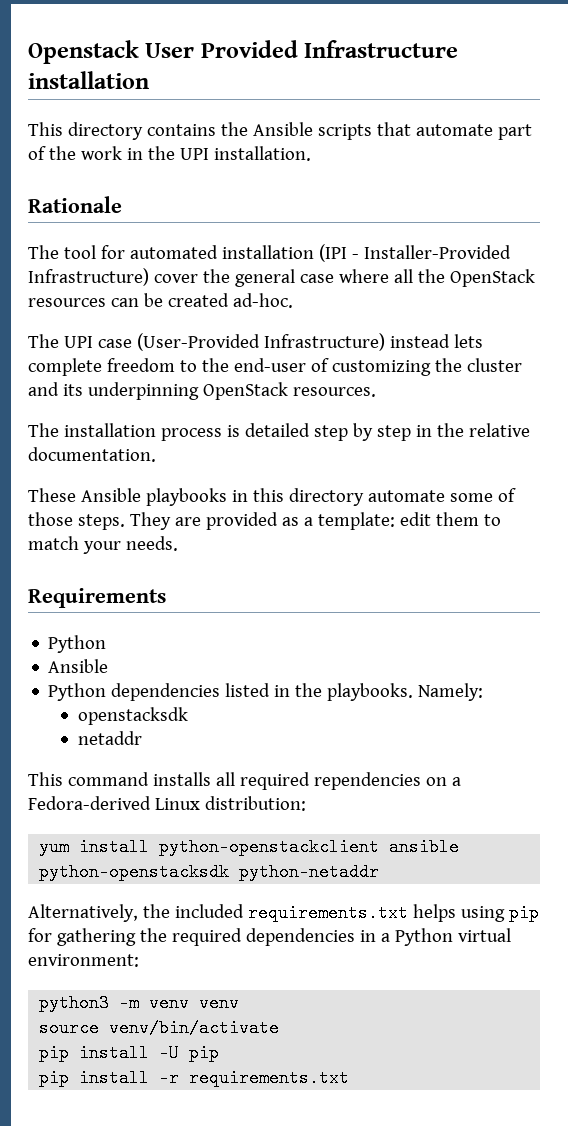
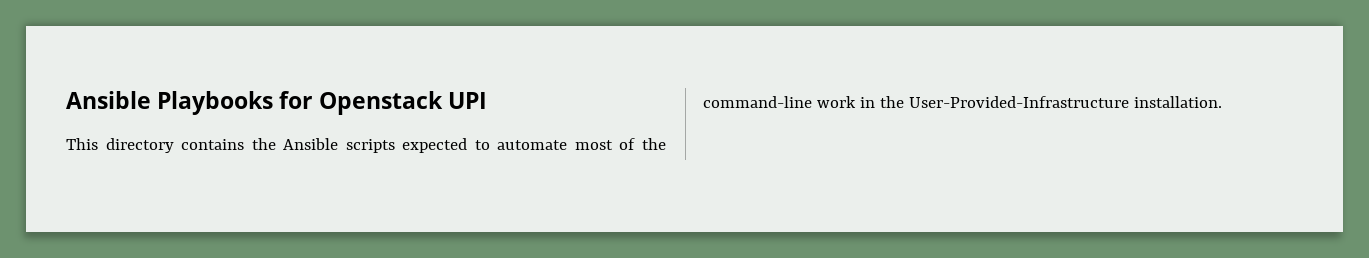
[28,40,459,64] [28,71,149,89] Openstack User Provided Infrastructure installation -> [66,91,487,115] Ansible Playbooks for Openstack UPI
[376,122,532,140] that automate part -> [402,138,613,153] expected to automate most
(76, 153) none -> [703,96,812,108] command-line
[179,148,209,160] UPI -> [908,96,1129,108] User-Provided-Infrastructure
[28,196,122,213] [28,244,511,262] [28,268,535,287] [28,293,293,308] [28,333,483,351] [28,358,522,376] [28,382,376,400] [28,423,530,441] [28,447,156,462] [28,488,516,506] [28,512,501,530] [28,536,178,554] [28,588,166,608] [48,635,107,653] [48,659,109,673] [48,683,484,701] [78,707,189,725] [78,731,143,745] [28,772,461,790] [28,796,306,811] [39,838,460,856] [39,863,380,881] [28,904,539,922] [28,928,511,946] [28,954,139,967] [39,994,240,1012] [39,1019,280,1037] [39,1044,220,1062] [39,1069,350,1087] // Rationale // The tool for automated installation (IPI - Installer-Provided Infrastructure) cover the general case where all the OpenStack resources can be created ad-hoc. // The UPI case (User-Provided Infrastructure) instead lets complete freedom to the end-user of customizing the cluster and its underpinning OpenStack resources. // The installation process is detailed step by step in the relative documentation. // These Ansible playbooks in this directory automate some of those steps. They are provided as a template: edit them to match your needs. // Requirements // Python // Ansible // Python dependencies listed in the playbooks. Namely: // openstacksdk // netaddr // This command installs all required rependencies on a Fedora-derived Linux distribution: // yum install python-openstackclient ansible python-openstacksdk python-netaddr // Alternatively, the included requirements.txt helps using pip for gathering the required dependencies in a Python virtual environment: // python3 -m venv venv // source venv/bin/activate // pip install -U pip // pip install -r requirements.txt -> (1222, 102) none

